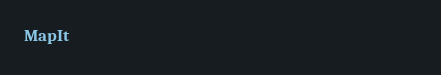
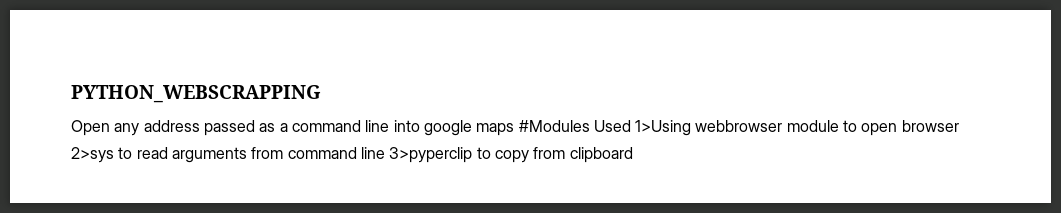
[24,30,70,44] MapIt -> [71,85,321,103] [71,120,959,136] [71,147,633,163] PYTHON_WEBSCRAPPING // Open any address passed as a command line into google maps #Modules Used 1>Using webbrowser module to open browser // 2>sys to read arguments from command line 3>pyperclip to copy from clipboard

